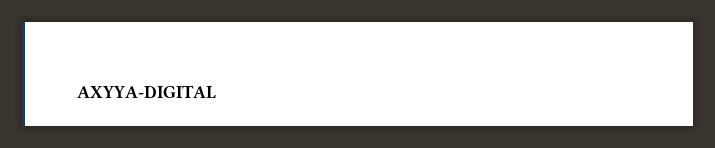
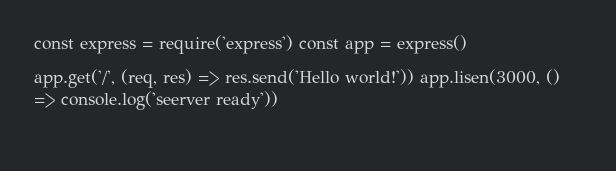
[77,85,216,99] AXYYA-DIGITAL -> [34,35,467,54] [34,69,560,88] [34,91,278,110] const express = require('express') const app = express() // app.get('/', (req, res) => res.send('Hello world!')) app.lisen(3000, () => console.log('seerver ready'))

